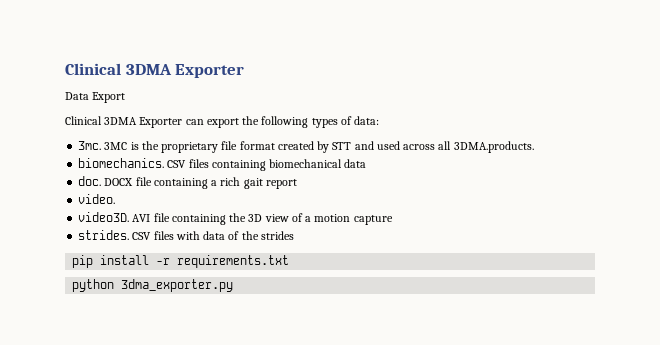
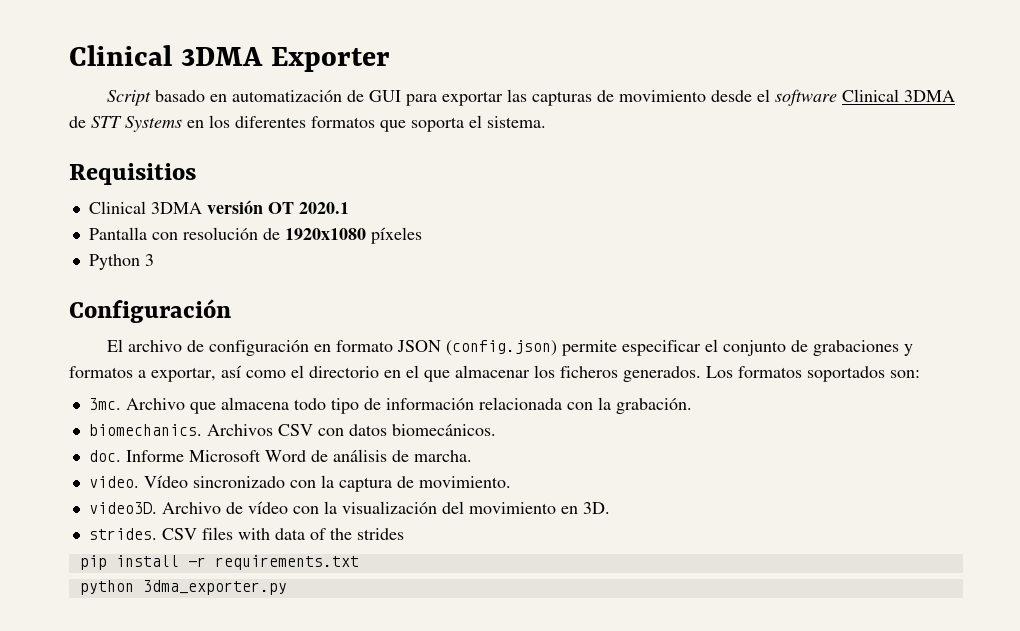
[65,92,126,103] [65,116,380,128] [78,141,534,153] [78,158,367,171] [78,176,297,189] [78,194,116,204] [78,212,393,225] Data Export // Clinical 3DMA Exporter can export the following types of data: // 3mc. 3MC is the proprietary file format created by STT and used across all 3DMA.products. // biomechanics. CSV files containing biomechanical data // doc. DOCX file containing a rich gait report // video. // video3D. AVI file containing the 3D view of a motion capture -> [107,89,956,106] [69,115,546,132] [69,163,196,185] [88,200,349,214] [88,227,422,244] [88,254,154,270] [69,299,231,323] [107,339,914,356] [69,365,920,382] [88,397,692,414] [88,424,496,436] [88,449,472,462] [88,475,511,492] [88,501,610,514] Script basado en automatización de GUI para exportar las capturas de movimiento desde el software Clinical 3DMA de STT Systems en los diferentes formatos que soporta el sistema. // Requisitios // Clinical 3DMA versión OT 2020.1 // Pantalla con resolución de 1920x1080 píxeles // Python 3 // Configuración // El archivo de configuración en formato JSON (config.json) permite especificar el conjunto de grabaciones y formatos a exportar, así como el directorio en el que almacenar los ficheros generados. Los formatos soportados son: // 3mc. Archivo que almacena todo tipo de información relacionada con la grabación. // biomechanics. Archivos CSV con datos biomecánicos. // doc. Informe Microsoft Word de análisis de marcha. // video. Vídeo sincronizado con la captura de movimiento. // video3D. Archivo de vídeo con la visualización del movimiento en 3D.

